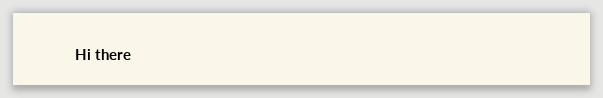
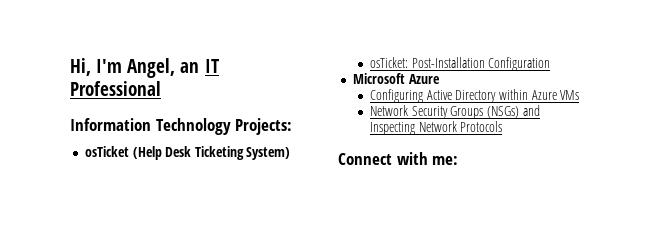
[75,49,132,60] Hi there -> [70,58,219,78] [70,81,161,96] [70,118,293,135] [84,146,291,160] [369,57,551,71] [352,73,440,84] [369,89,580,103] [369,105,540,119] [369,121,503,135] [338,152,459,165] Hi, I'm Angel, an IT Professional // Information Technology Projects: // osTicket (Help Desk Ticketing System) // osTicket: Post-Installation Configuration // Microsoft Azure // Configuring Active Directory within Azure VMs // Network Security Groups (NSGs) and Inspecting Network Protocols // Connect with me:

